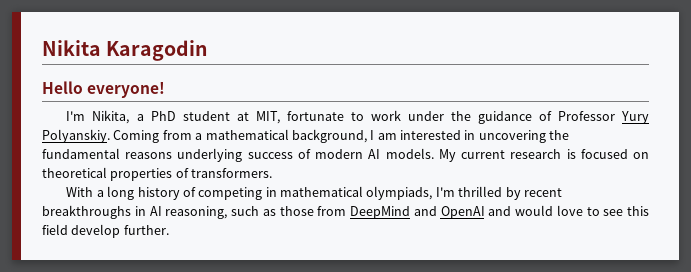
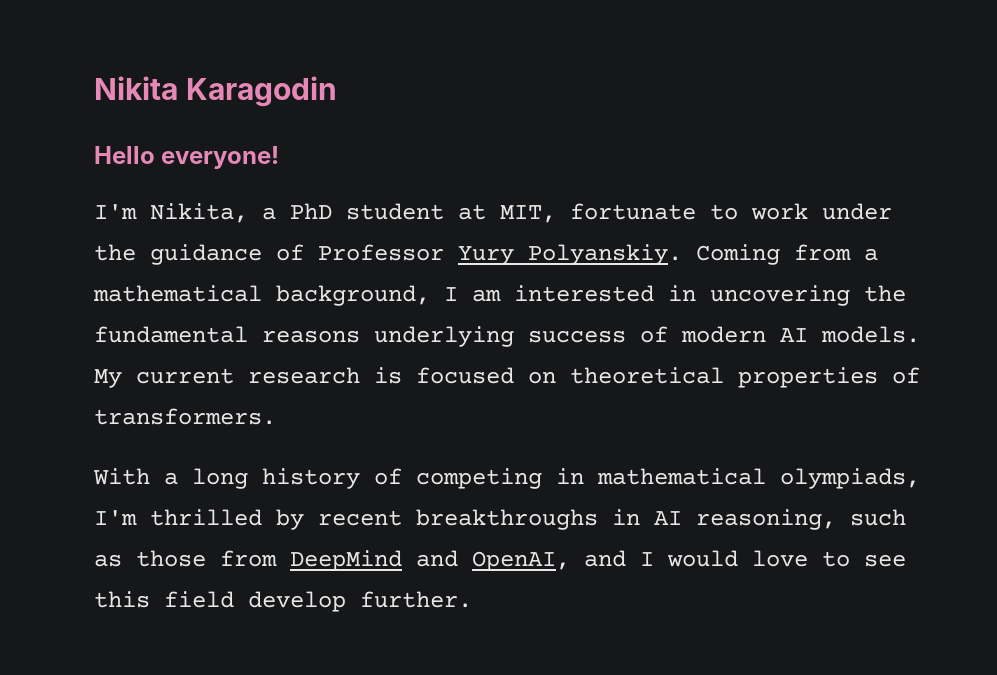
[440,206,512,219] OpenAI and -> [472,550,654,571] OpenAI, and I

